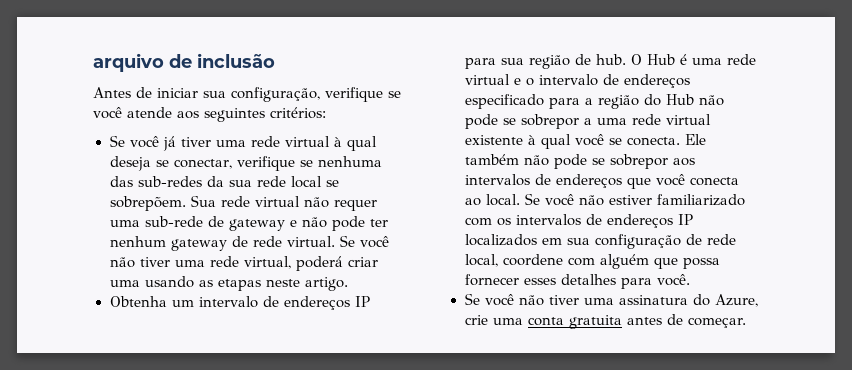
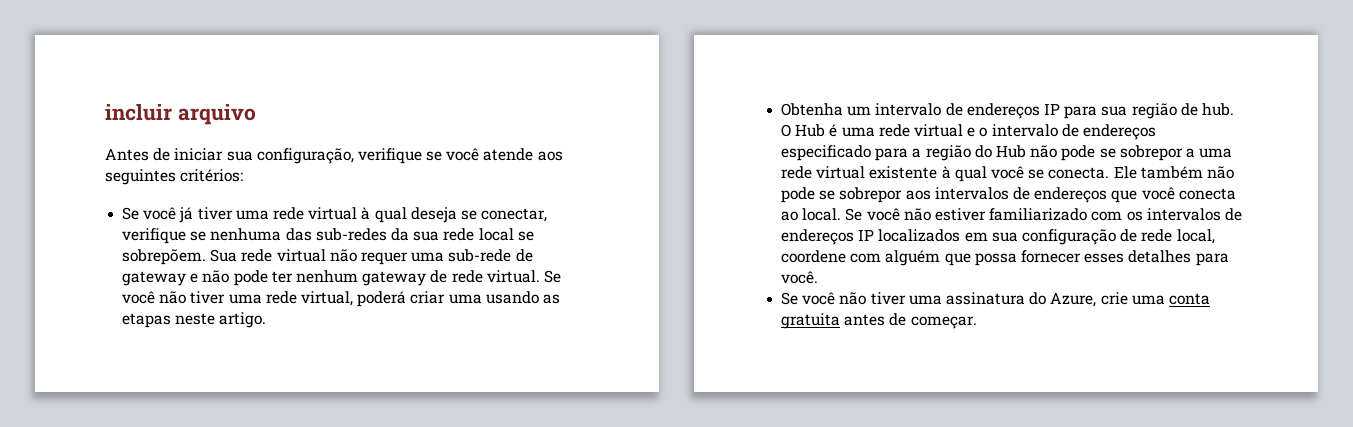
(93, 62) none -> [105,104,172,121] incluir
[169,53,275,68] de inclusão -> (256, 114) none

